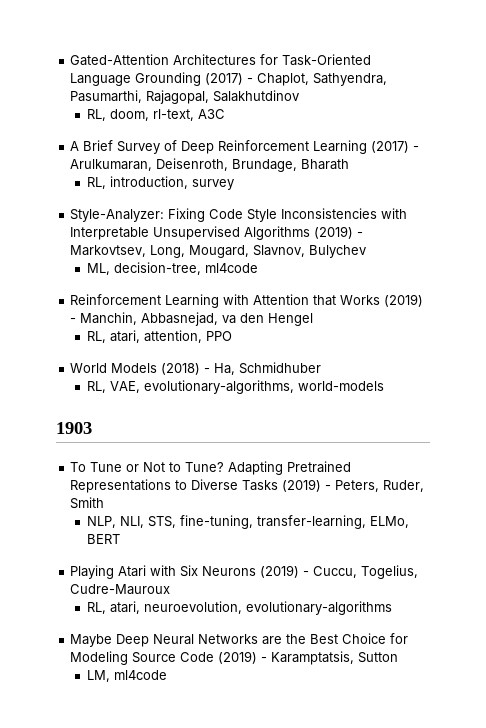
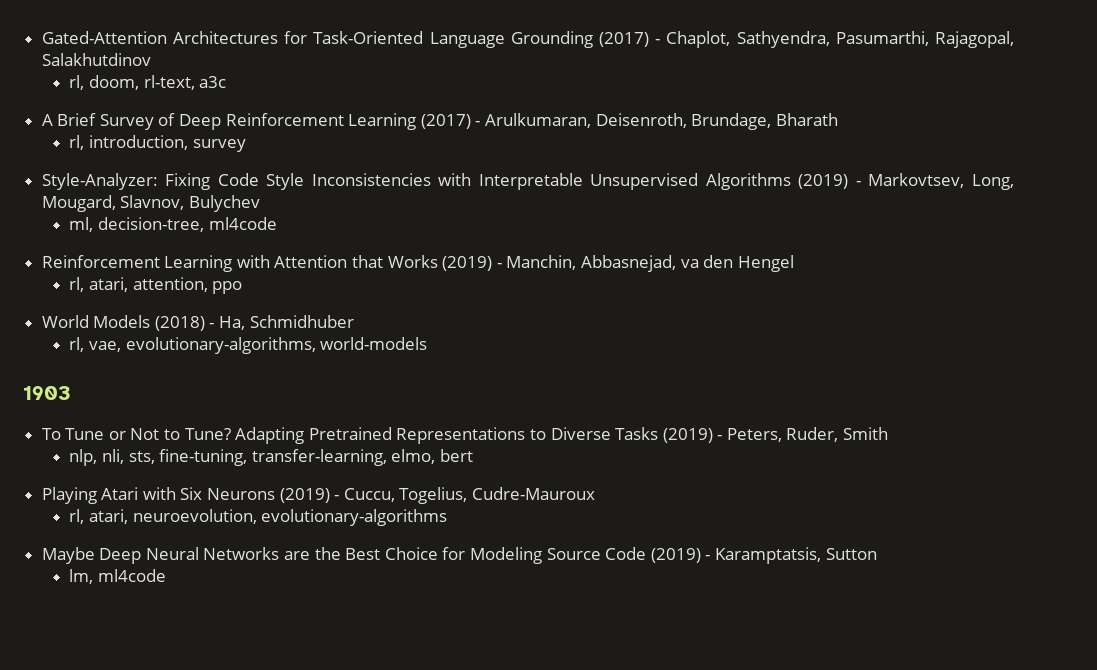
[86,109,106,121] RL, -> [69,75,85,90] rl,
[197,109,225,119] A3C -> [199,76,227,88] a3c
[86,177,106,189] RL, -> [69,135,85,150] rl,
[86,263,110,275] ML, -> [69,217,94,232] ml,
[86,331,106,343] RL, -> [69,277,85,292] rl,
[205,331,232,341] PPO -> [212,281,243,294] ppo
[86,381,140,393] RL, VAE, -> [69,337,122,352] rl, vae,
[86,515,409,529] [86,534,120,544] NLP, NLI, STS, fine-tuning, transfer-learning, ELMo, BERT -> [69,449,474,466] nlp, nli, sts, fine-tuning, transfer-learning, elmo, bert
[86,602,106,614] RL, -> [69,509,85,524] rl,
[86,670,110,682] LM, -> [69,569,94,584] lm,

